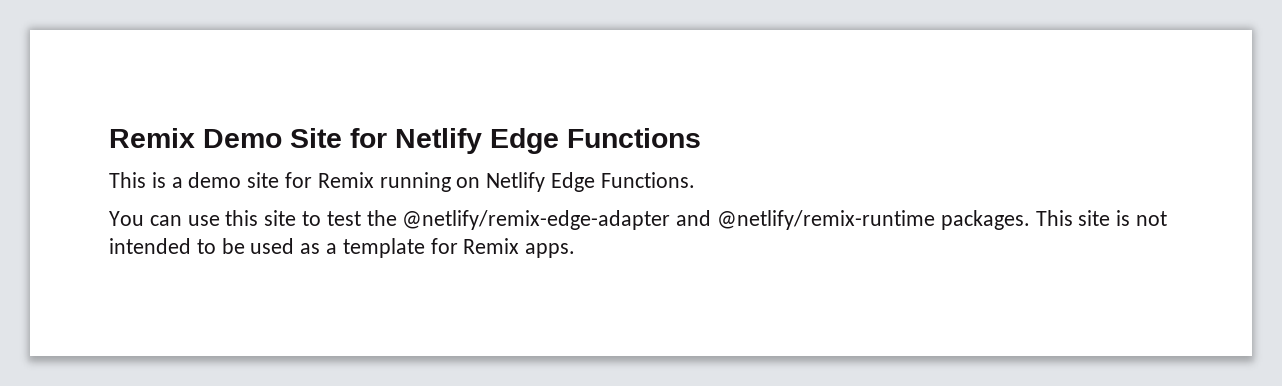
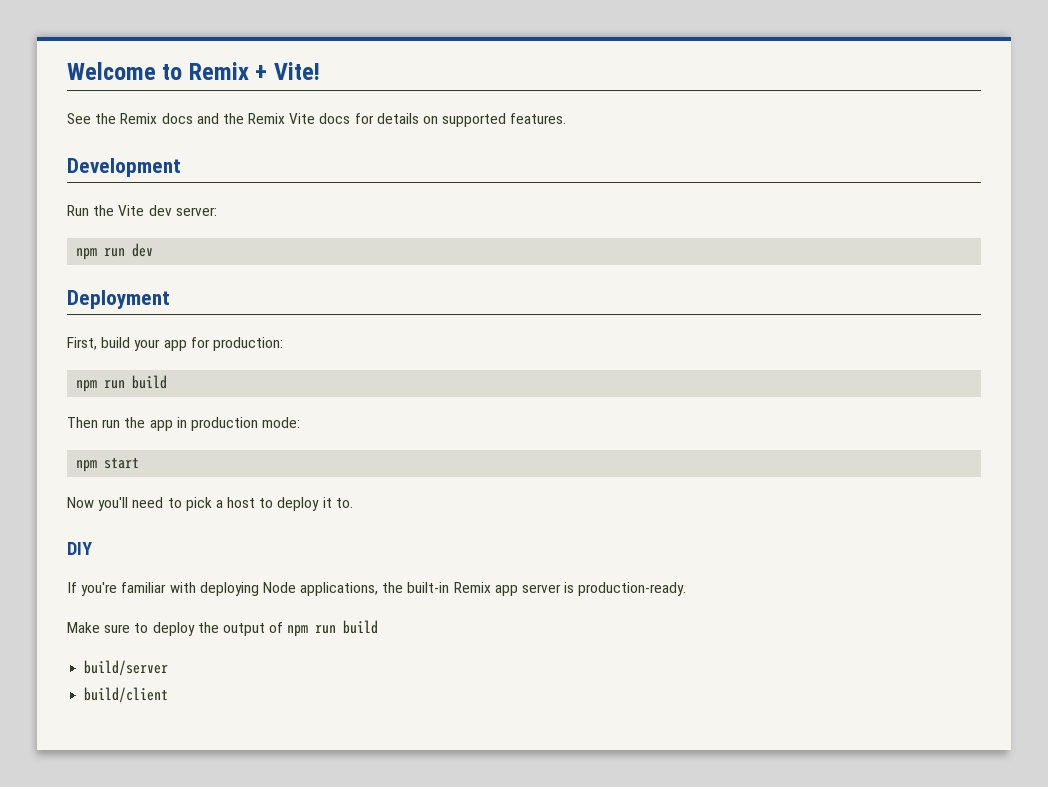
[109,128,701,154] [109,172,695,192] [109,210,1168,230] [109,238,576,258] Remix Demo Site for Netlify Edge Functions // This is a demo site for Remix running on Netlify Edge Functions. // You can use this site to test the @netlify/remix-edge-adapter and @netlify/remix-runtime packages. This site is not intended to be used as a template for Remix apps. -> [67,62,320,80] [67,113,567,127] [67,158,181,177] [67,205,217,216] [76,243,154,260] [67,290,170,309] [67,337,283,351] [76,375,168,392] [67,417,301,431] [76,458,140,472] [67,497,353,511] [67,542,92,555] [67,582,687,596] [67,620,379,637] [84,660,169,676] [84,687,169,703] Welcome to Remix + Vite! // See the Remix docs and the Remix Vite docs for details on supported features. // Development // Run the Vite dev server: // npm run dev // Deployment // First, build your app for production: // npm run build // Then run the app in production mode: // npm start // Now you'll need to pick a host to deploy it to. // DIY // If you're familiar with deploying Node applications, the built-in Remix app server is production-ready. // Make sure to deploy the output of npm run build // build/server // build/client

